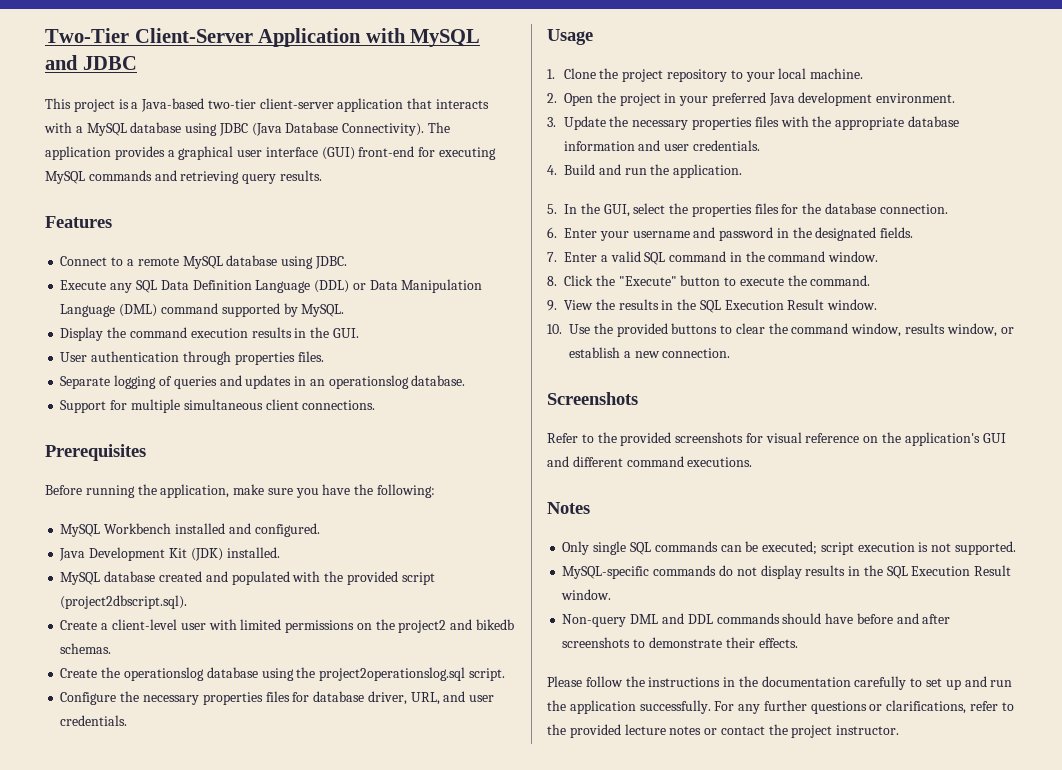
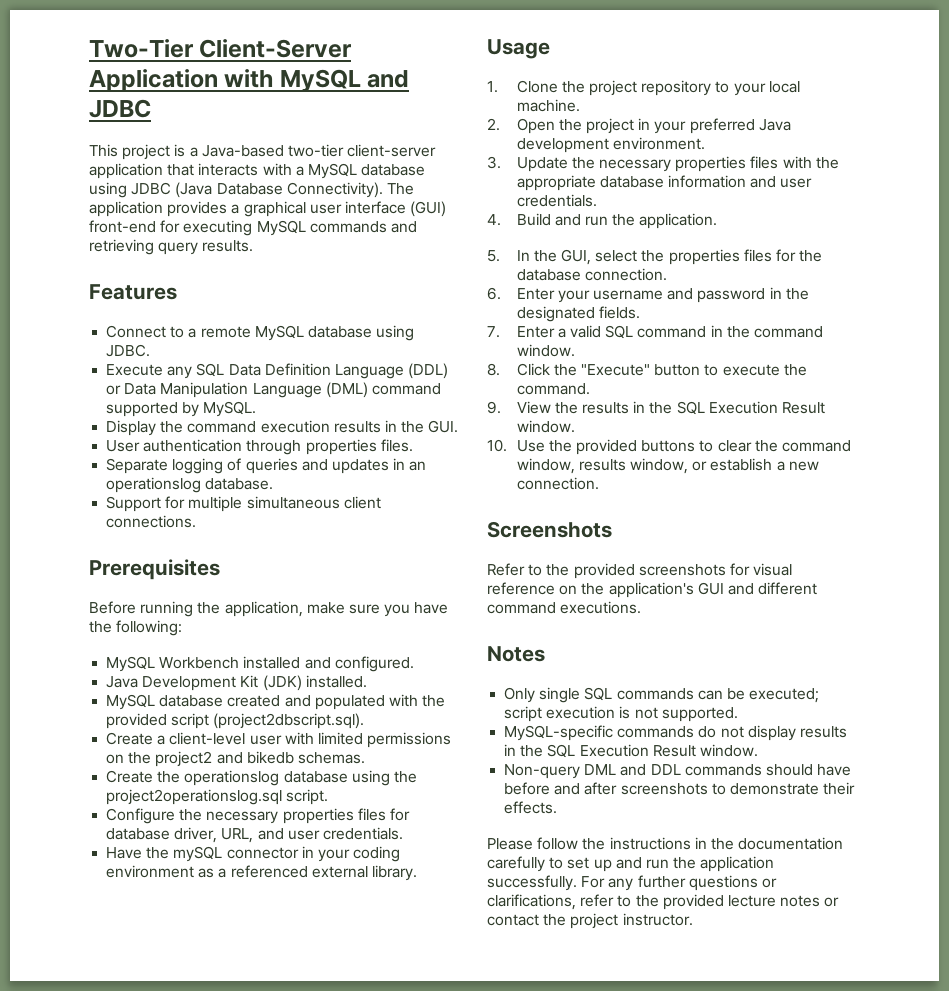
(128, 720) none -> [106,846,401,862] [106,865,417,881] // Have the mySQL connector in your coding environment as a referenced external library.

